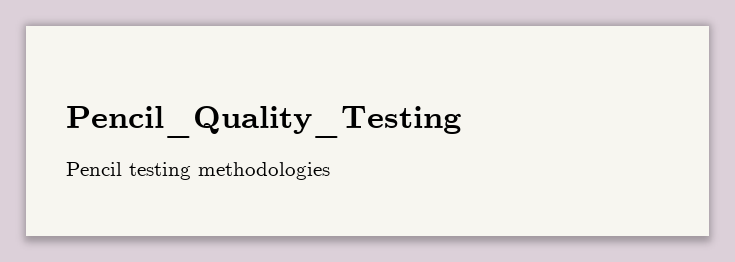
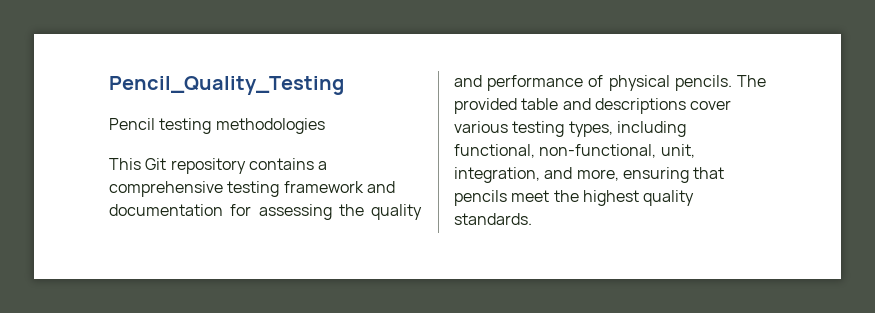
(330, 171) none -> [109,158,328,174] [109,181,395,197] [109,204,422,220] [454,75,766,91] [454,98,732,114] [454,121,686,137] [454,144,695,158] [454,167,725,183] [454,190,695,206] [454,213,532,225] // This Git repository contains a comprehensive testing framework and documentation for assessing the quality and performance of physical pencils. The provided table and descriptions cover various testing types, including functional, non-functional, unit, integration, and more, ensuring that pencils meet the highest quality standards.

